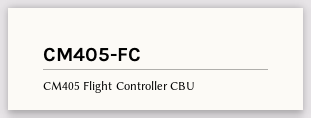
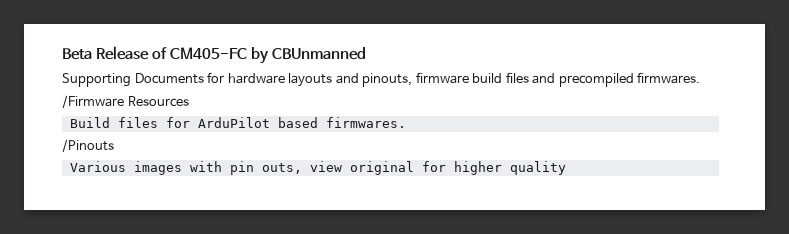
[43,47,141,62] [43,81,196,93] CM405-FC // CM405 Flight Controller CBU -> [62,46,367,64] [62,72,701,87] [62,95,189,108] [69,117,406,128] [62,139,114,152] [69,161,566,175] Beta Release of CM405-FC by CBUnmanned // Supporting Documents for hardware layouts and pinouts, firmware build files and precompiled firmwares. // /Firmware Resources // Build files for ArduPilot based firmwares. // /Pinouts // Various images with pin outs, view original for higher quality

